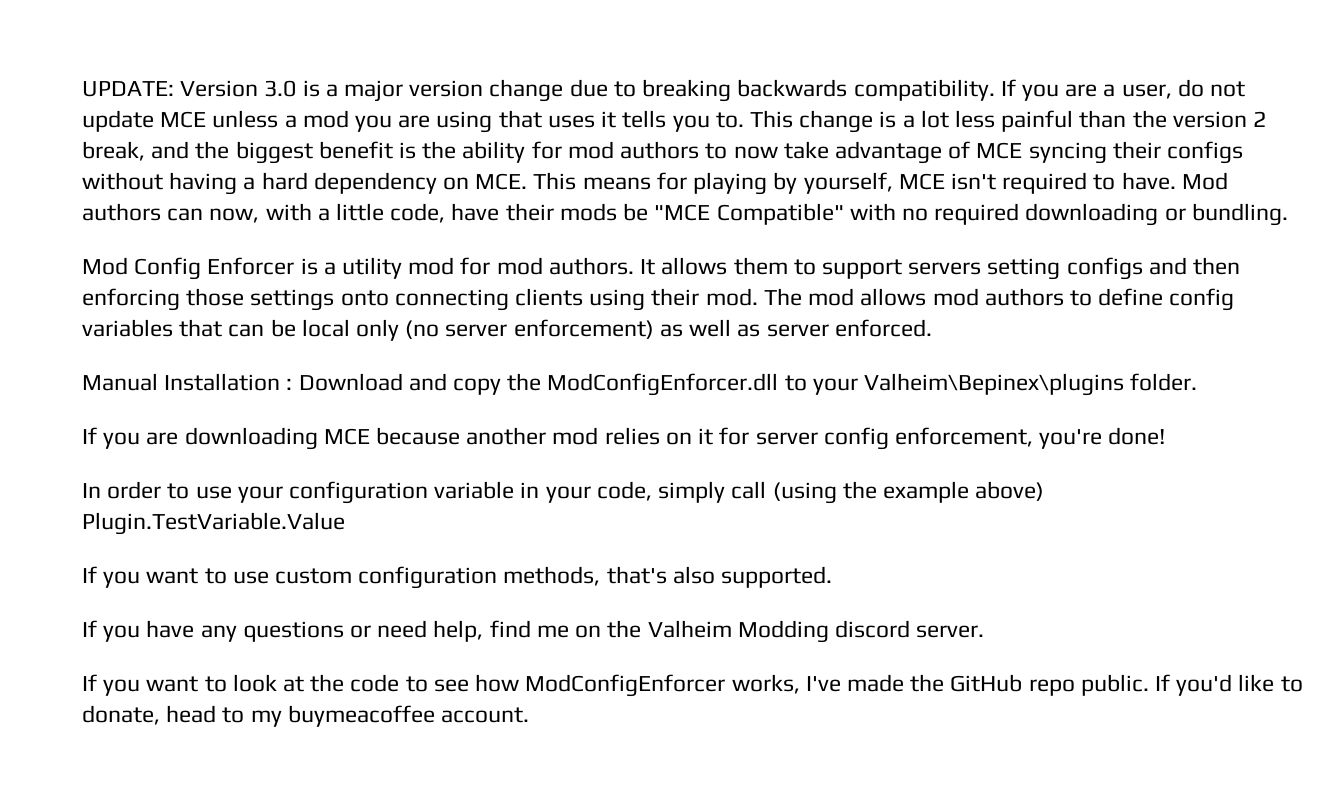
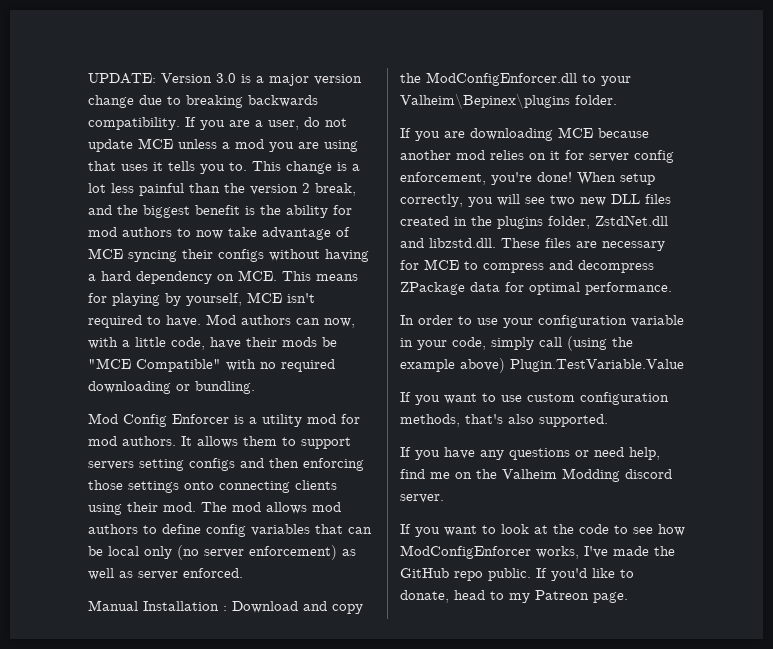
(1166, 436) none -> [577,172,655,185] [400,194,671,207] [400,215,668,229] [400,238,665,251] [400,259,654,273] [400,282,672,295] When setup correctly, you will see two new DLL files created in the plugins folder, ZstdNet.dll and libzstd.dll. These files are necessary for MCE to compress and decompress ZPackage data for optimal performance.
[287,705,530,727] buymeacoffee account. -> [535,590,628,603] Patreon page.

